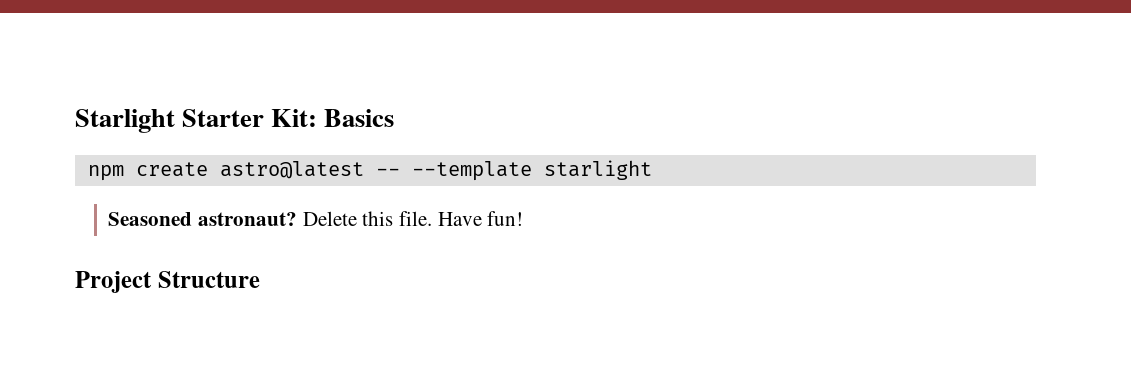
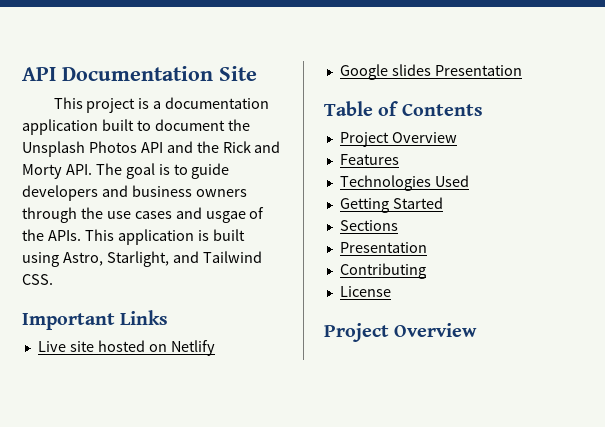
[75,109,395,133] [87,160,652,181] [108,211,524,226] [75,271,260,293] Starlight Starter Kit: Basics // npm create astro@latest -- --template starlight // Seasoned astronaut? Delete this file. Have fun! // Project Structure -> [22,66,257,81] [53,97,270,113] [22,119,250,135] [22,141,281,157] [22,163,230,179] [22,185,247,201] [22,207,265,223] [22,229,245,245] [22,251,262,267] [22,274,53,285] [22,310,169,330] [37,340,215,356] [339,64,522,80] [324,101,483,116] [339,132,457,147] [339,154,399,165] [339,175,469,191] [339,197,443,213] [339,220,398,231] [339,242,427,253] [339,263,426,279] [339,286,391,297] [324,323,478,342] API Documentation Site // This project is a documentation application built to document the Unsplash Photos API and the Rick and Morty API. The goal is to guide developers and business owners through the use cases and usgae of the APIs. This application is built using Astro, Starlight, and Tailwind CSS. // Important Links // Live site hosted on Netlify // Google slides Presentation // Table of Contents // Project Overview // Features // Technologies Used // Getting Started // Sections // Presentation // Contributing // License // Project Overview

